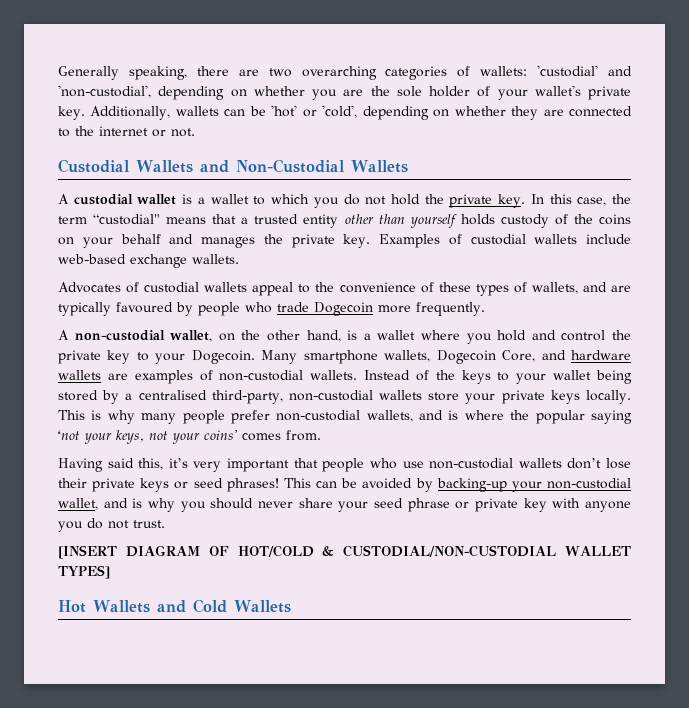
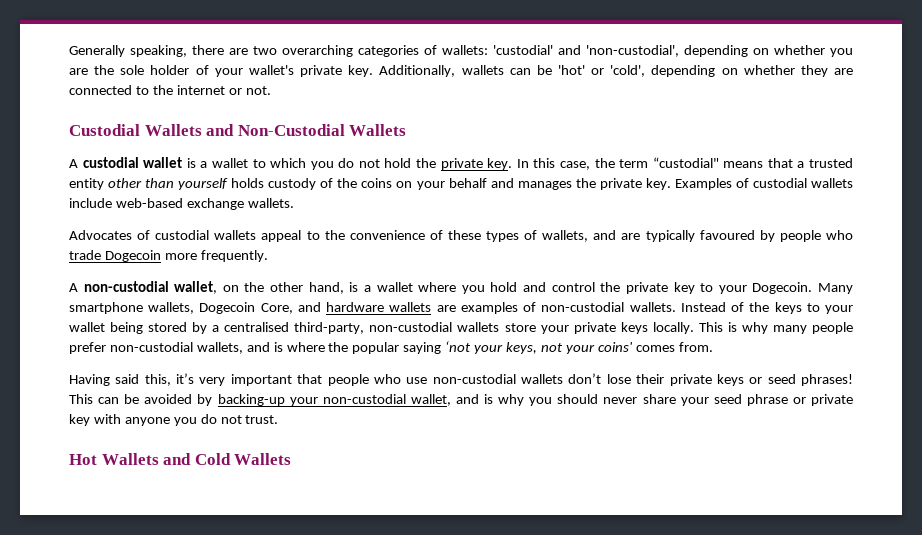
[58,545,632,559] [58,565,110,579] // [INSERT DIAGRAM OF HOT/COLD & CUSTODIAL/NON-CUSTODIAL WALLET TYPES] -> (279, 419) none

